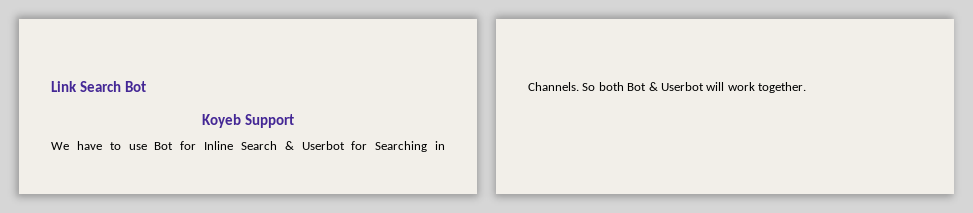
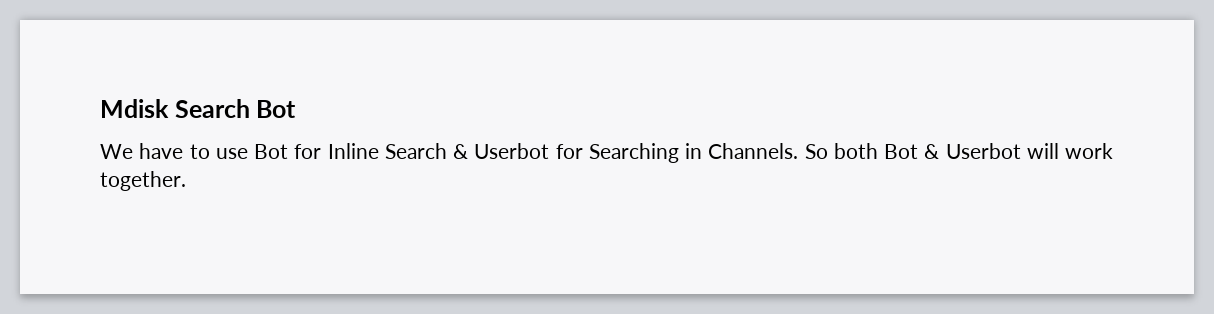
[51,81,77,92] Link -> [100,99,169,118] Mdisk
[202,114,294,128] // Koyeb Support -> (297, 109) none

